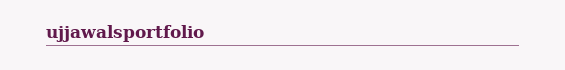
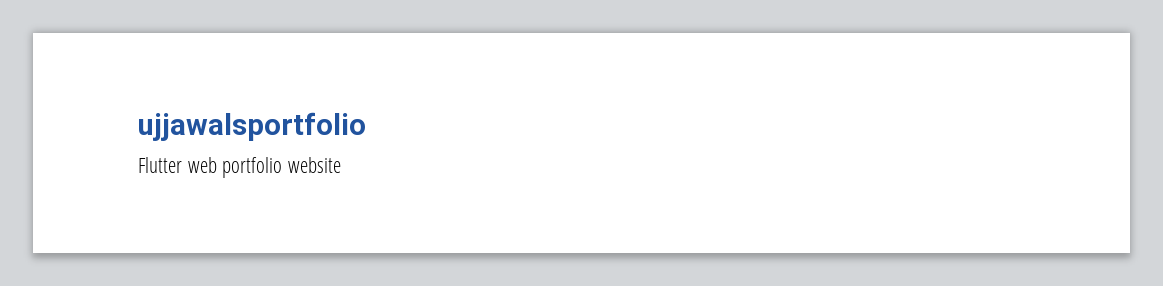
(204, 33) none -> [138,157,342,178] // Flutter web portfolio website

